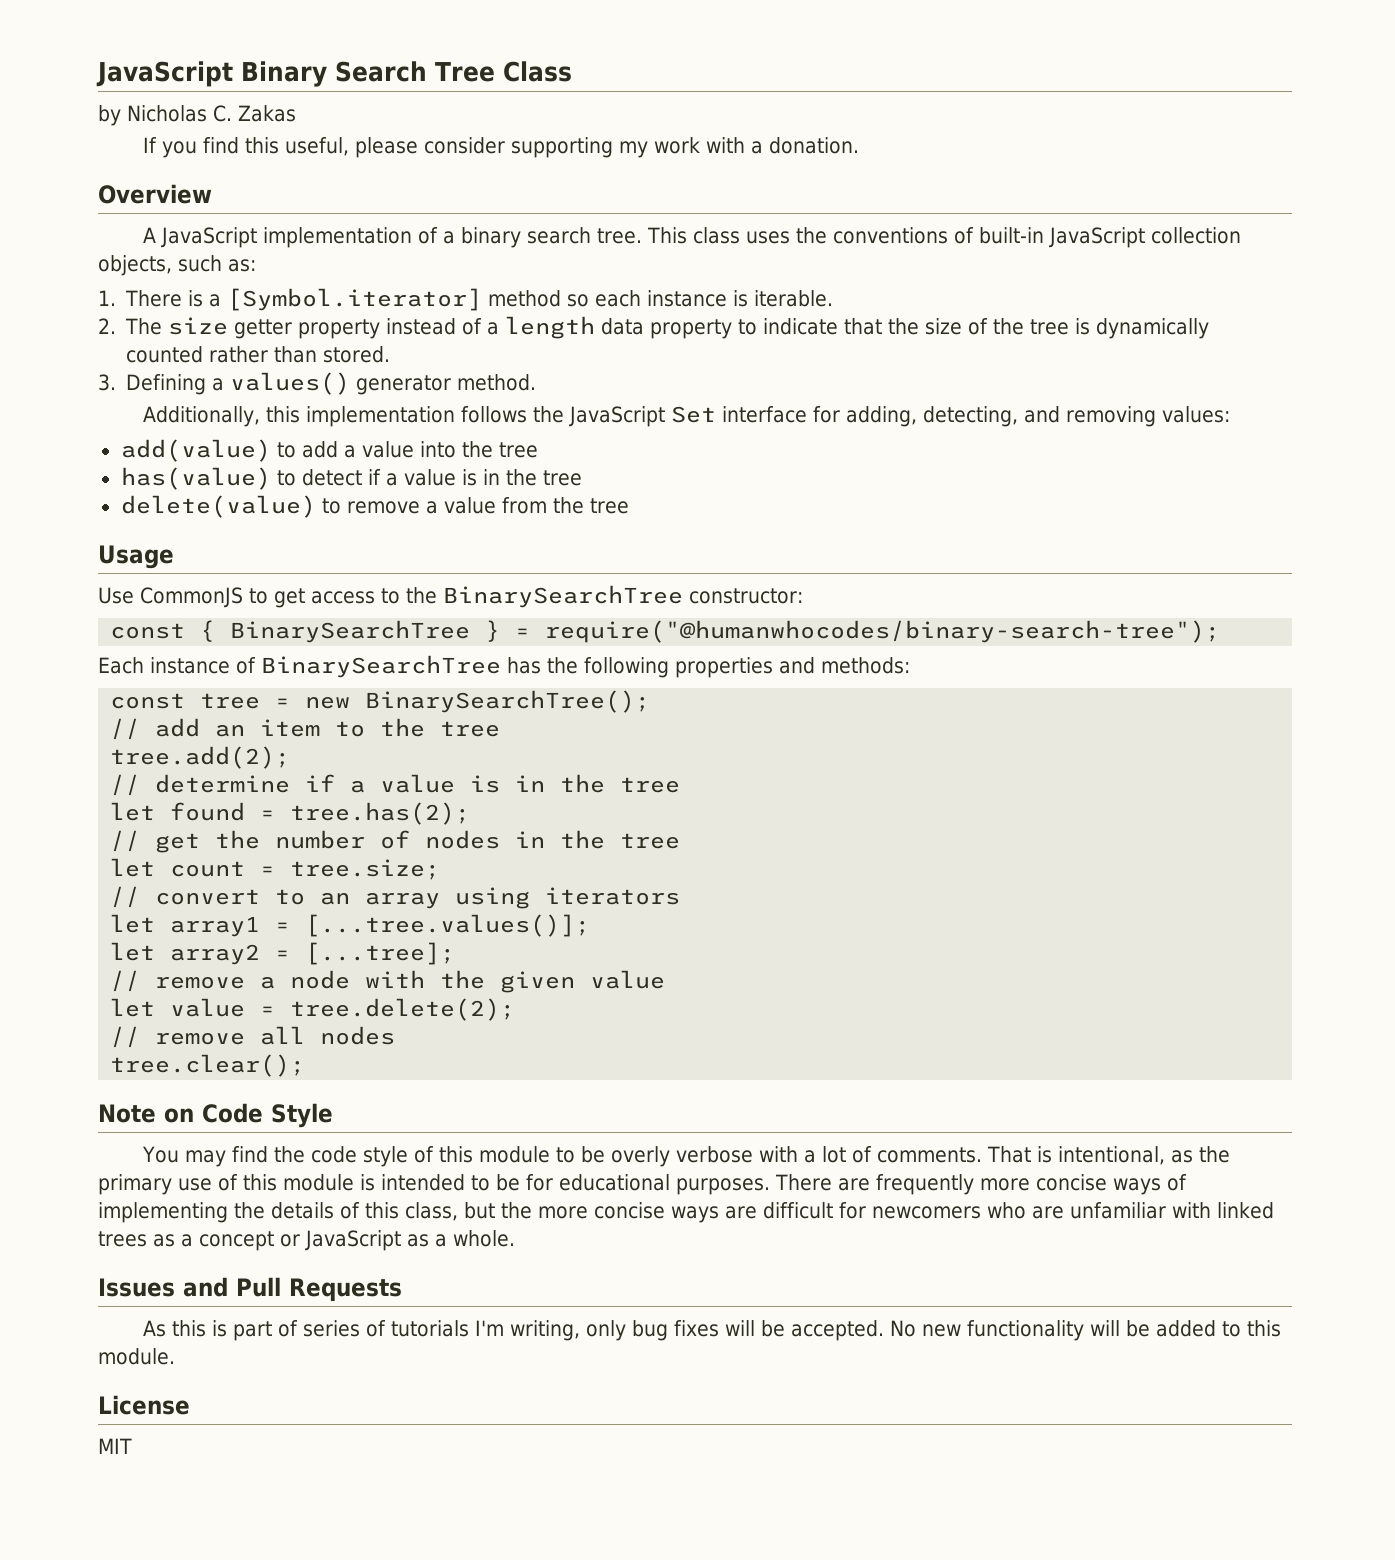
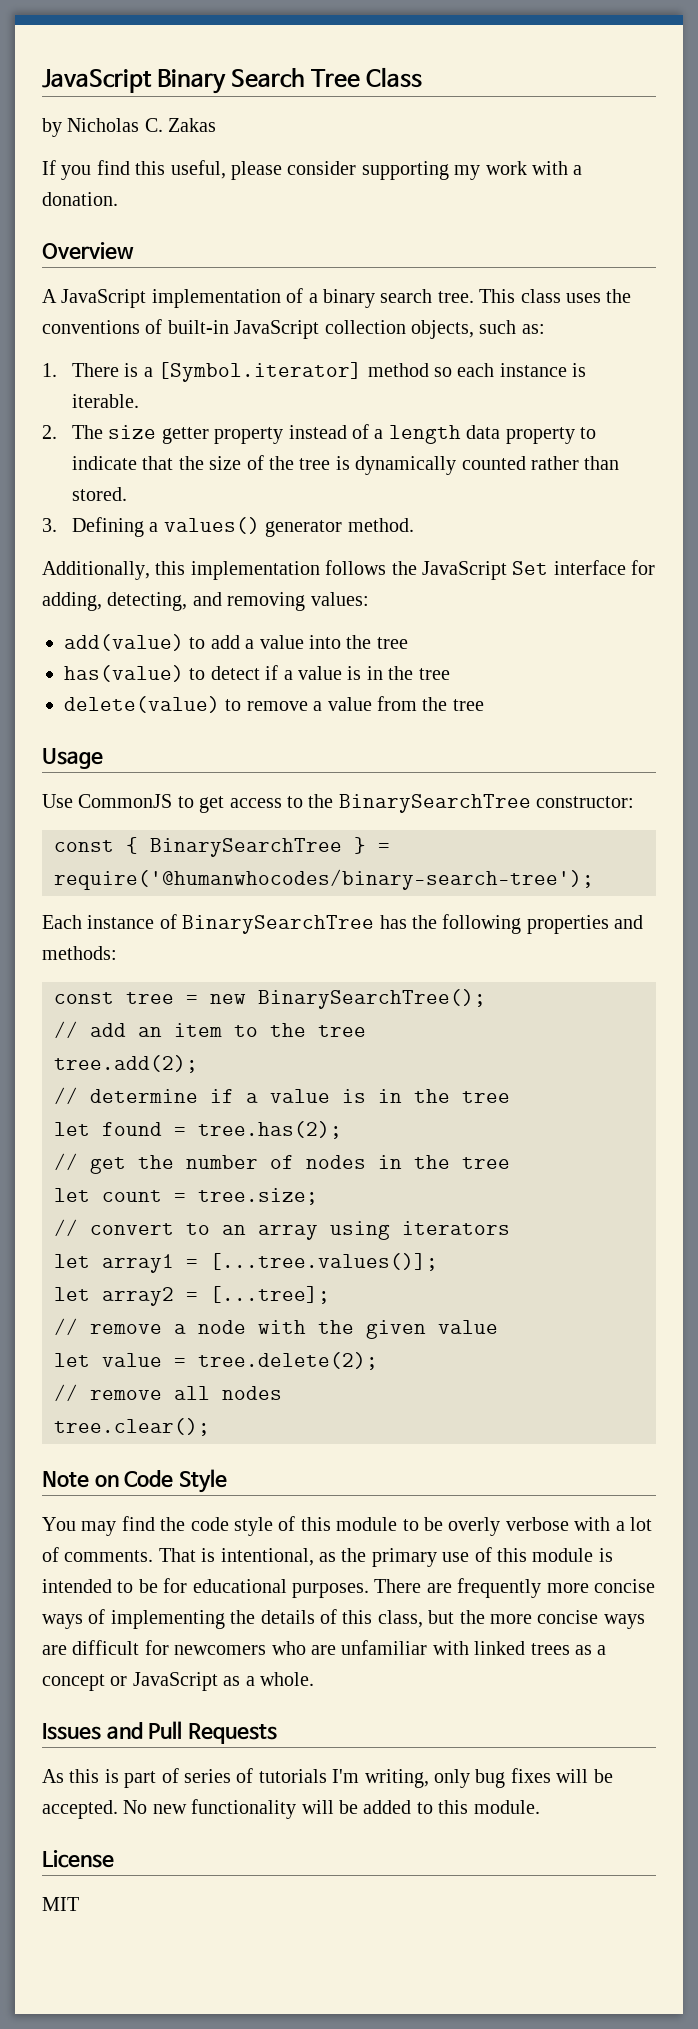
[545,620,1221,643] require("@humanwhocodes/binary-search-tree"); -> [54,869,594,890] require('@humanwhocodes/binary-search-tree');

